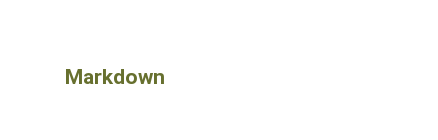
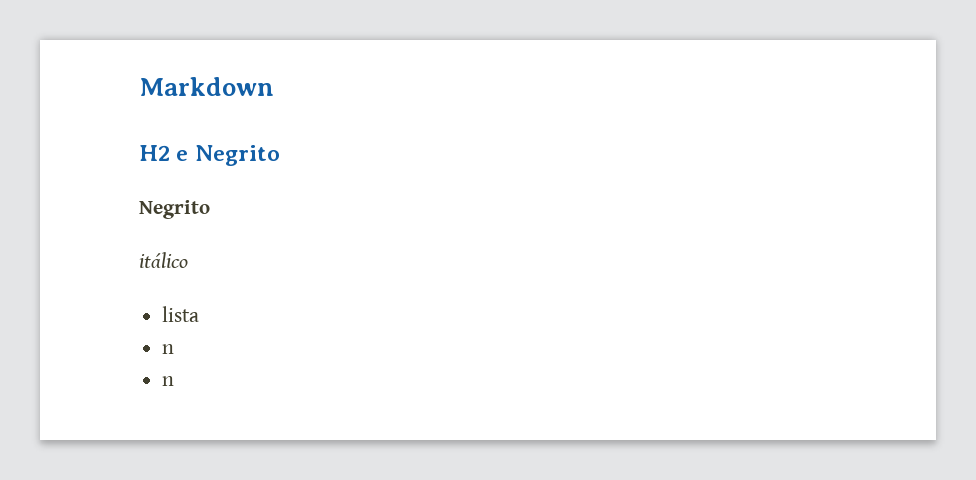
(165, 76) none -> [139,145,280,166] [139,200,210,219] [139,252,188,268] [162,306,200,322] [162,344,175,354] [162,376,175,386] // H2 e Negrito // Negrito // itálico // lista // n // n

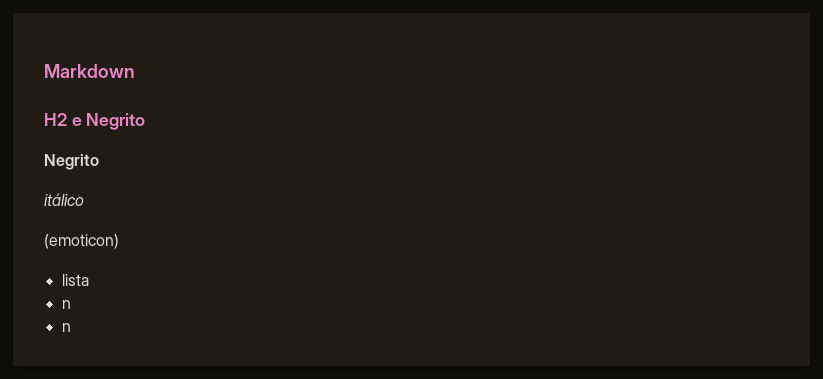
(188, 260) none -> [44,234,119,249] // (emoticon)

